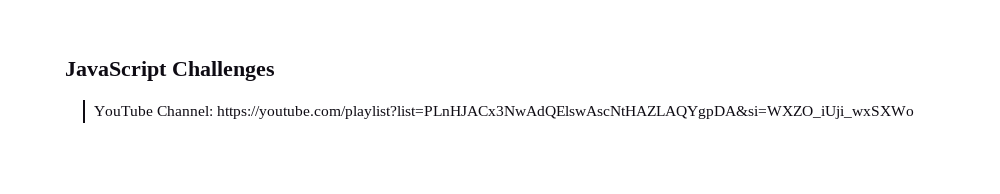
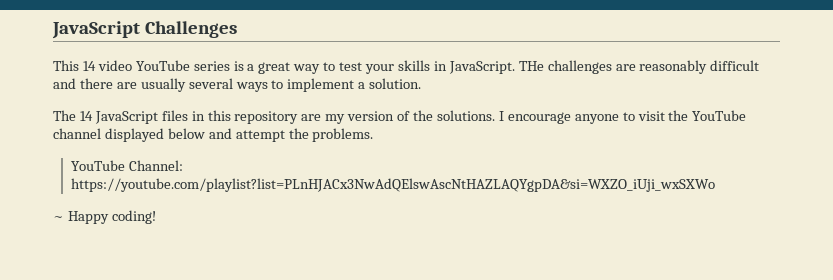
(275, 71) none -> [53,60,760,74] [53,78,422,92] [53,110,747,124] [53,128,374,142] // This 14 video YouTube series is a great way to test your skills in JavaScript. THe challenges are reasonably difficult and there are usually several ways to implement a solution. // The 14 JavaScript files in this repository are my version of the solutions. I encourage anyone to visit the YouTube channel displayed below and attempt the problems.
(915, 112) none -> [53,210,156,224] // ~ Happy coding!

